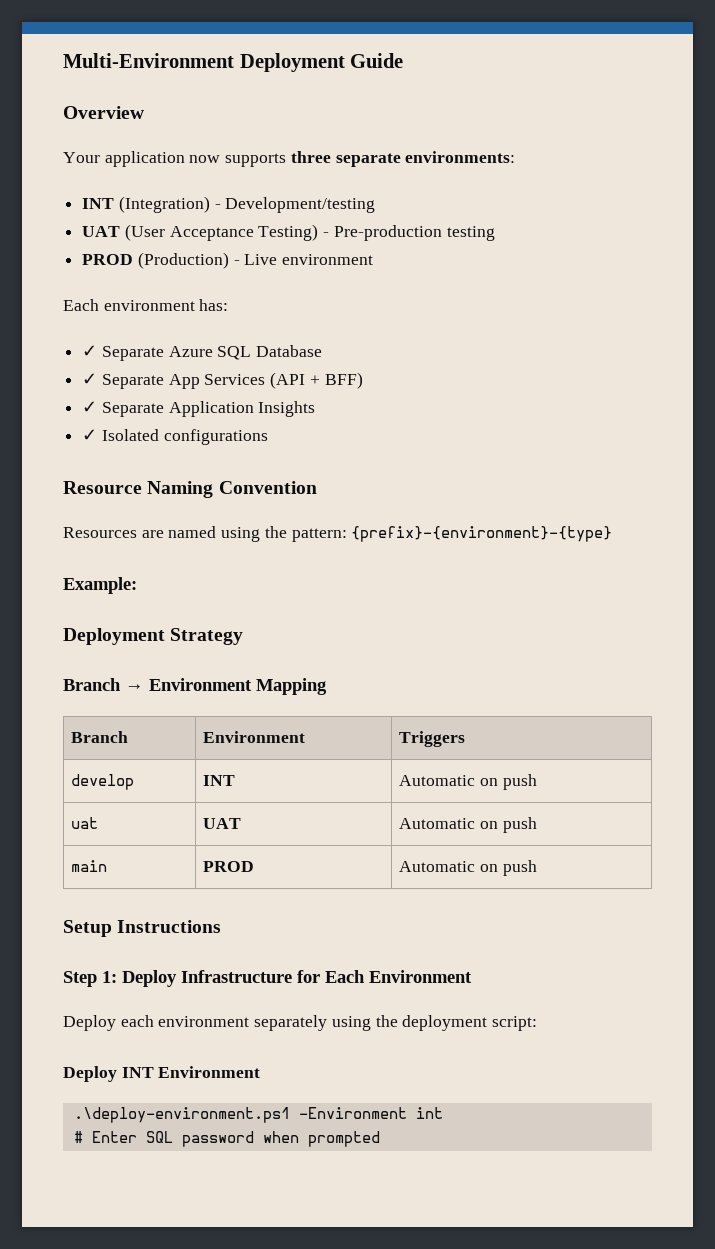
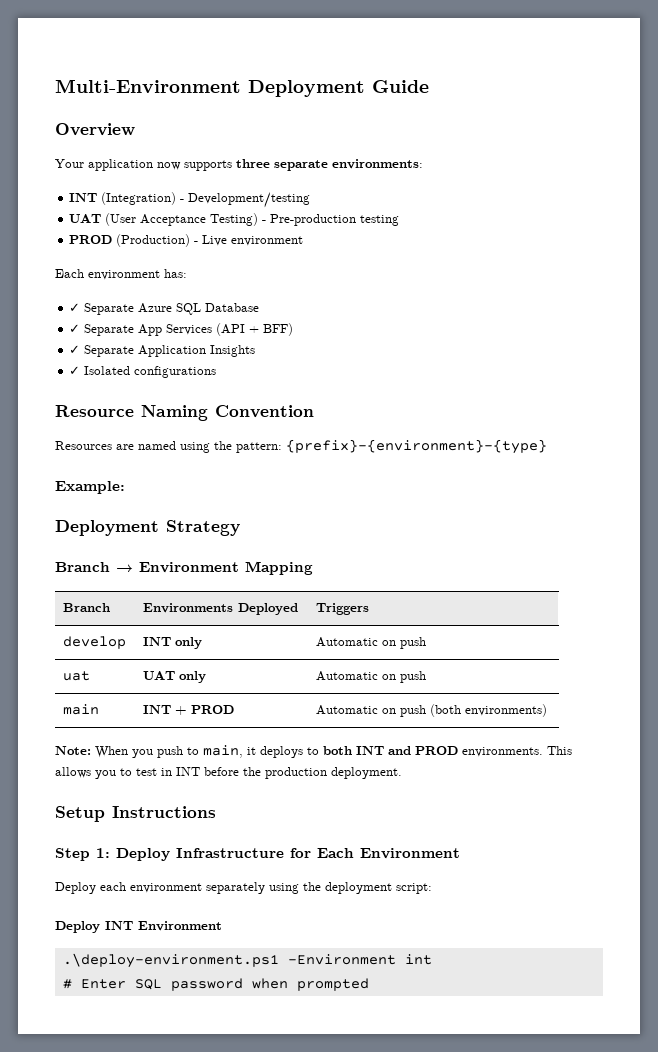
[203,731,306,743] Environment -> [143,603,299,615] Environments Deployed
(236, 780) none -> [175,637,203,649] only
(242, 823) none -> [179,671,207,683] only
(108, 866) none -> [143,705,188,715] INT +
(537, 868) none -> [430,704,548,717] [55,745,572,758] [55,767,402,779] (both environments) // Note: When you push to main, it deploys to both INT and PROD environments. This allows you to test in INT before the production deployment.

